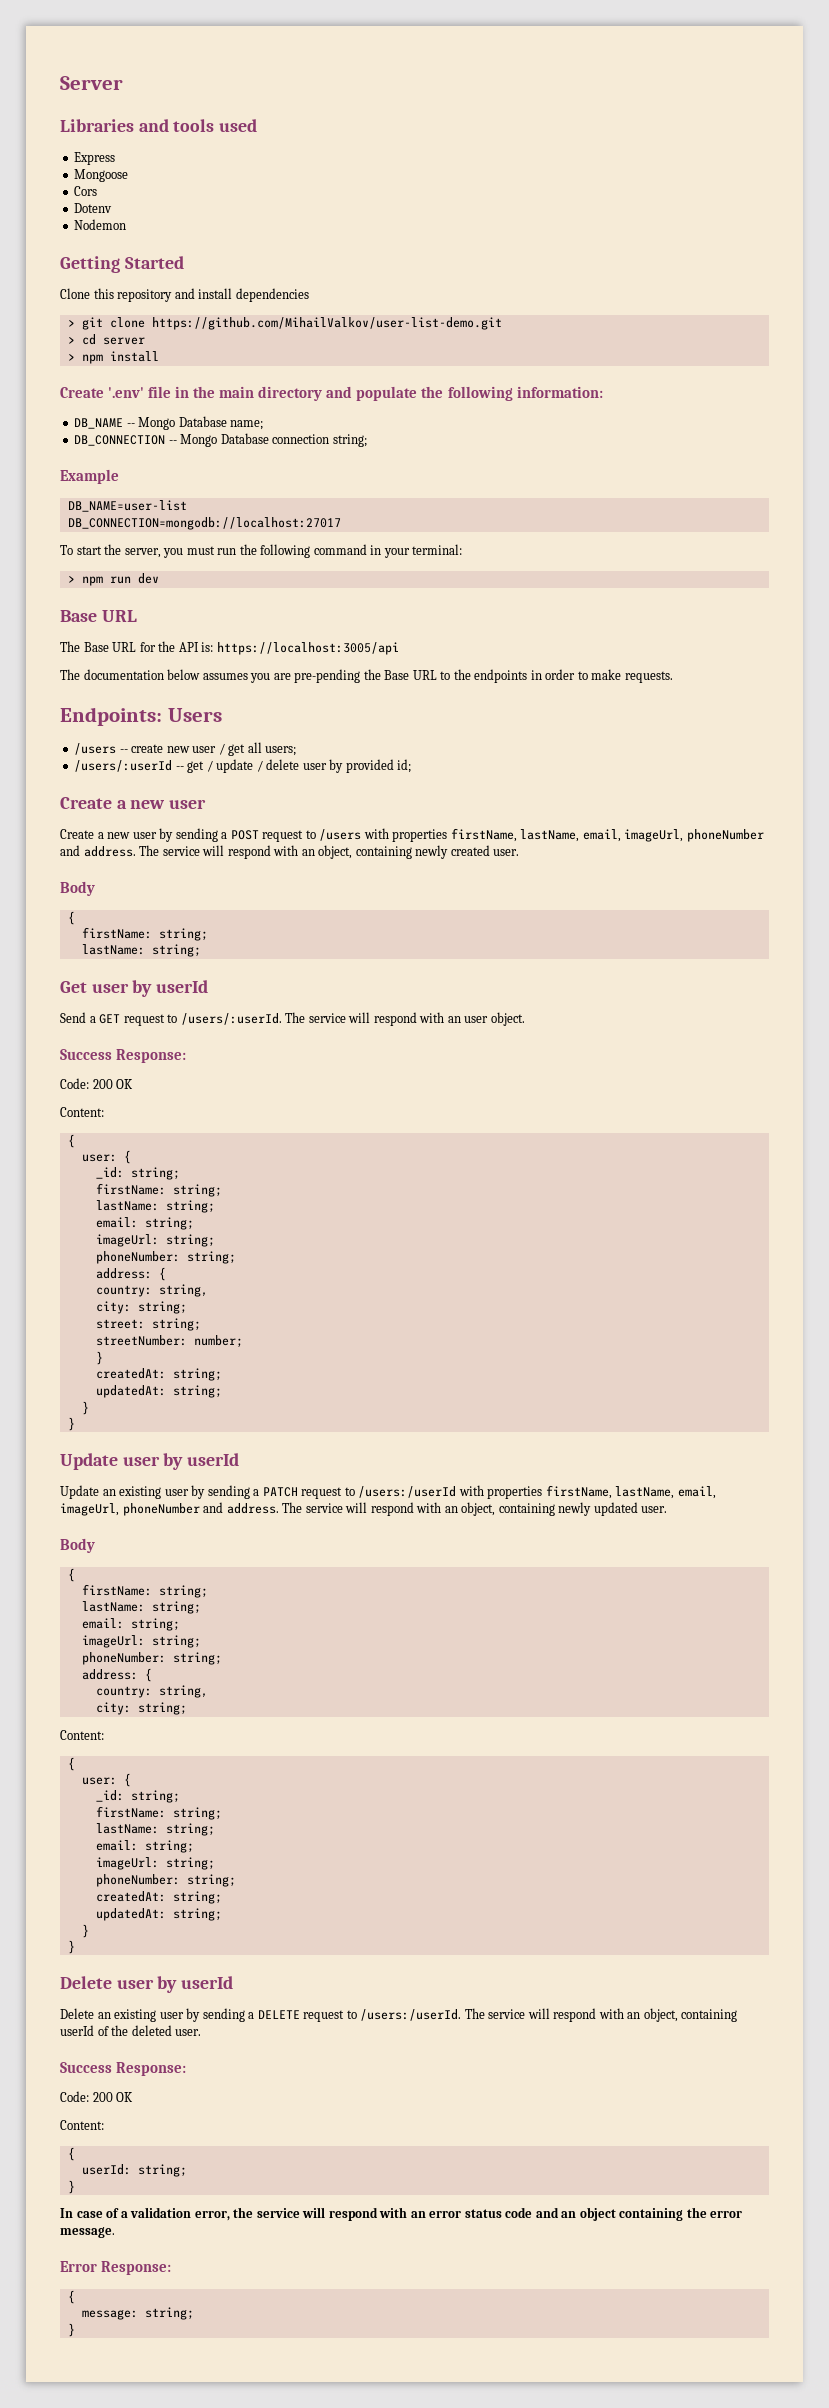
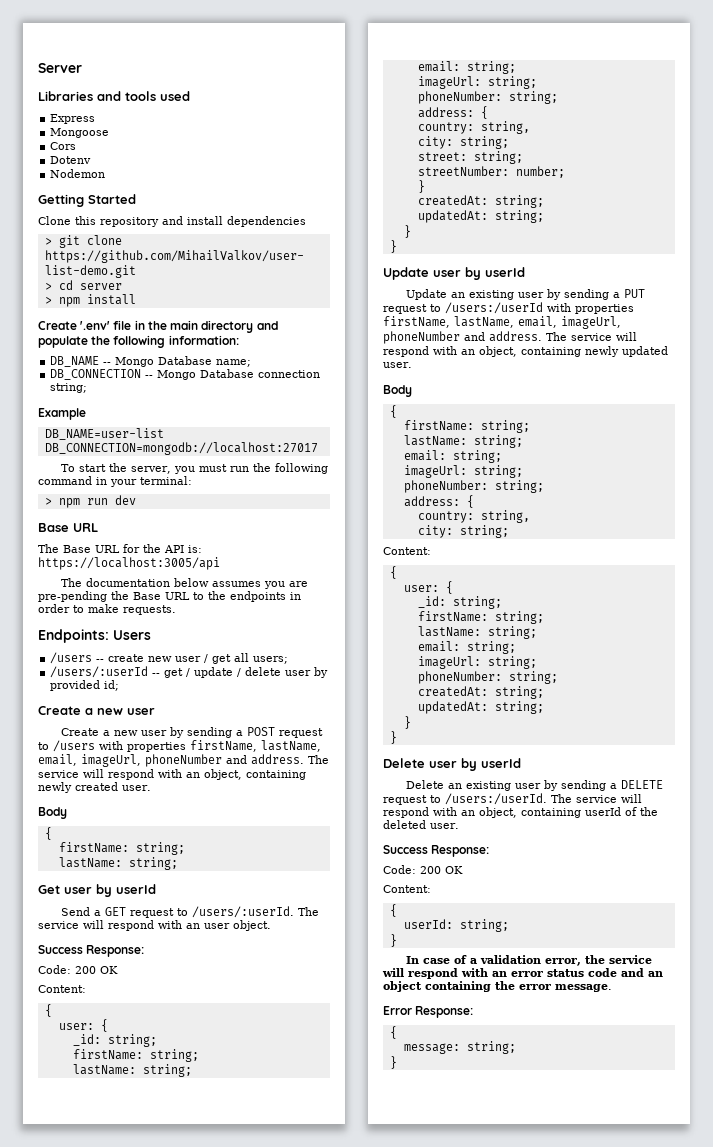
[262,1487,298,1497] PATCH -> [624,289,646,298] PUT

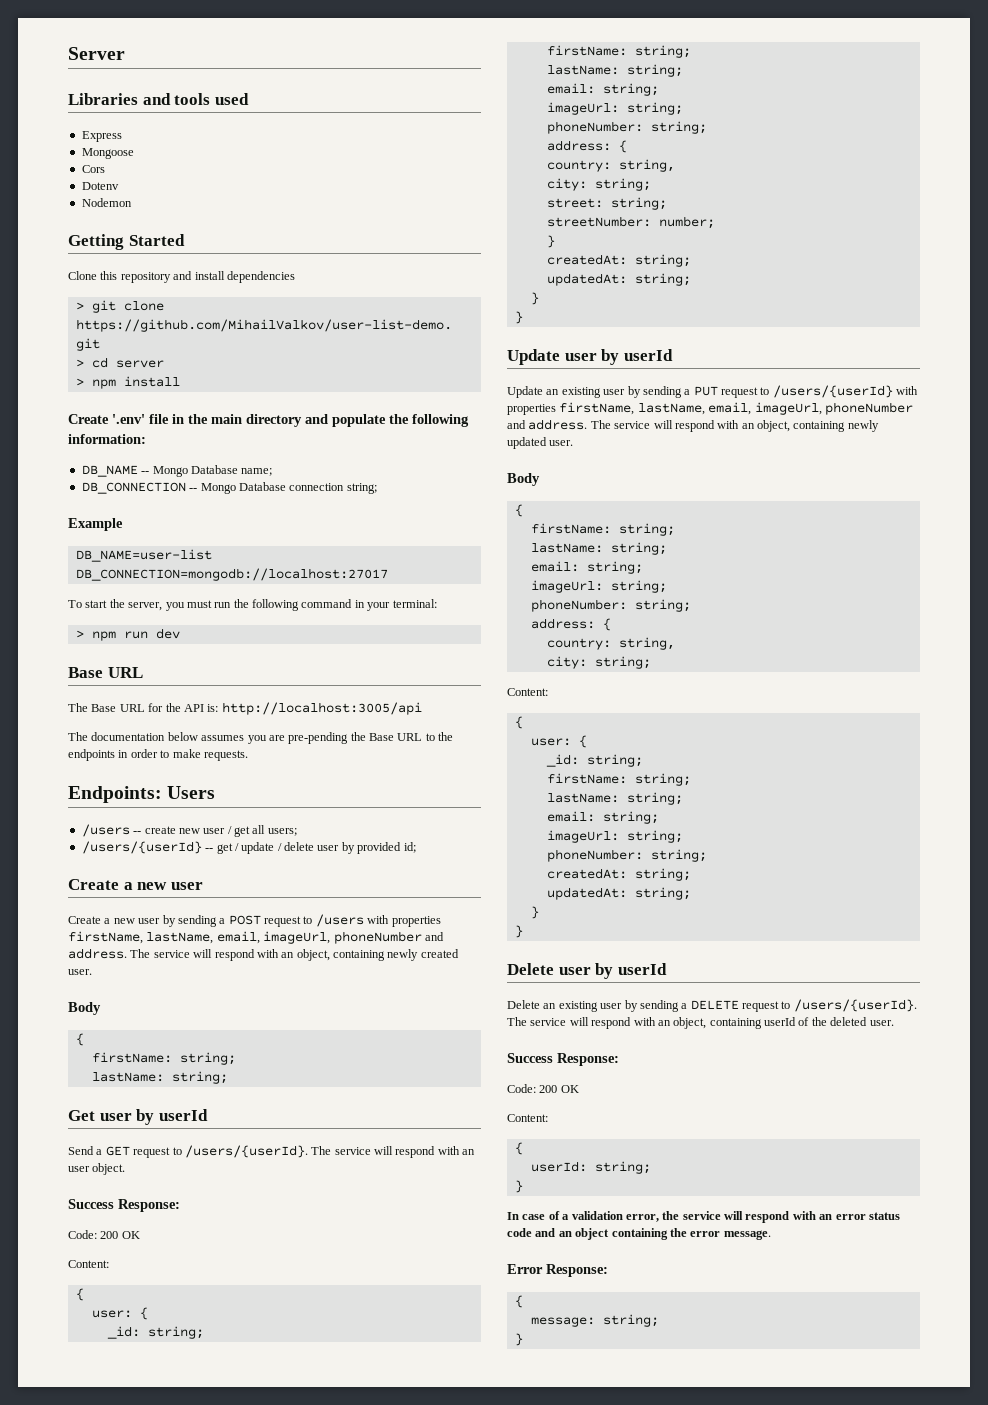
[38,557,220,570] https://localhost:3005/api -> [221,702,422,715] http://localhost:3005/api
[50,666,149,678] /users/:userId -> [81,841,202,854] /users/{userId}
[192,906,295,918] /users/:userId. -> [184,1145,308,1158] /users/{userId}.
[445,302,543,314] /users:/userId -> [772,385,893,398] /users/{userId}
[445,793,547,805] /users:/userId. -> [793,999,917,1012] /users/{userId}.

